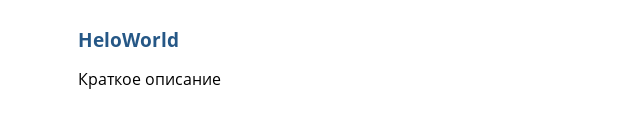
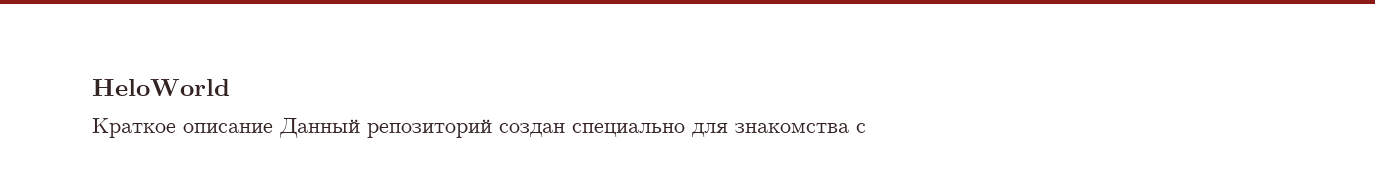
(222, 80) none -> [279,118,866,138] Данный репозиторий создан специально для знакомства с

